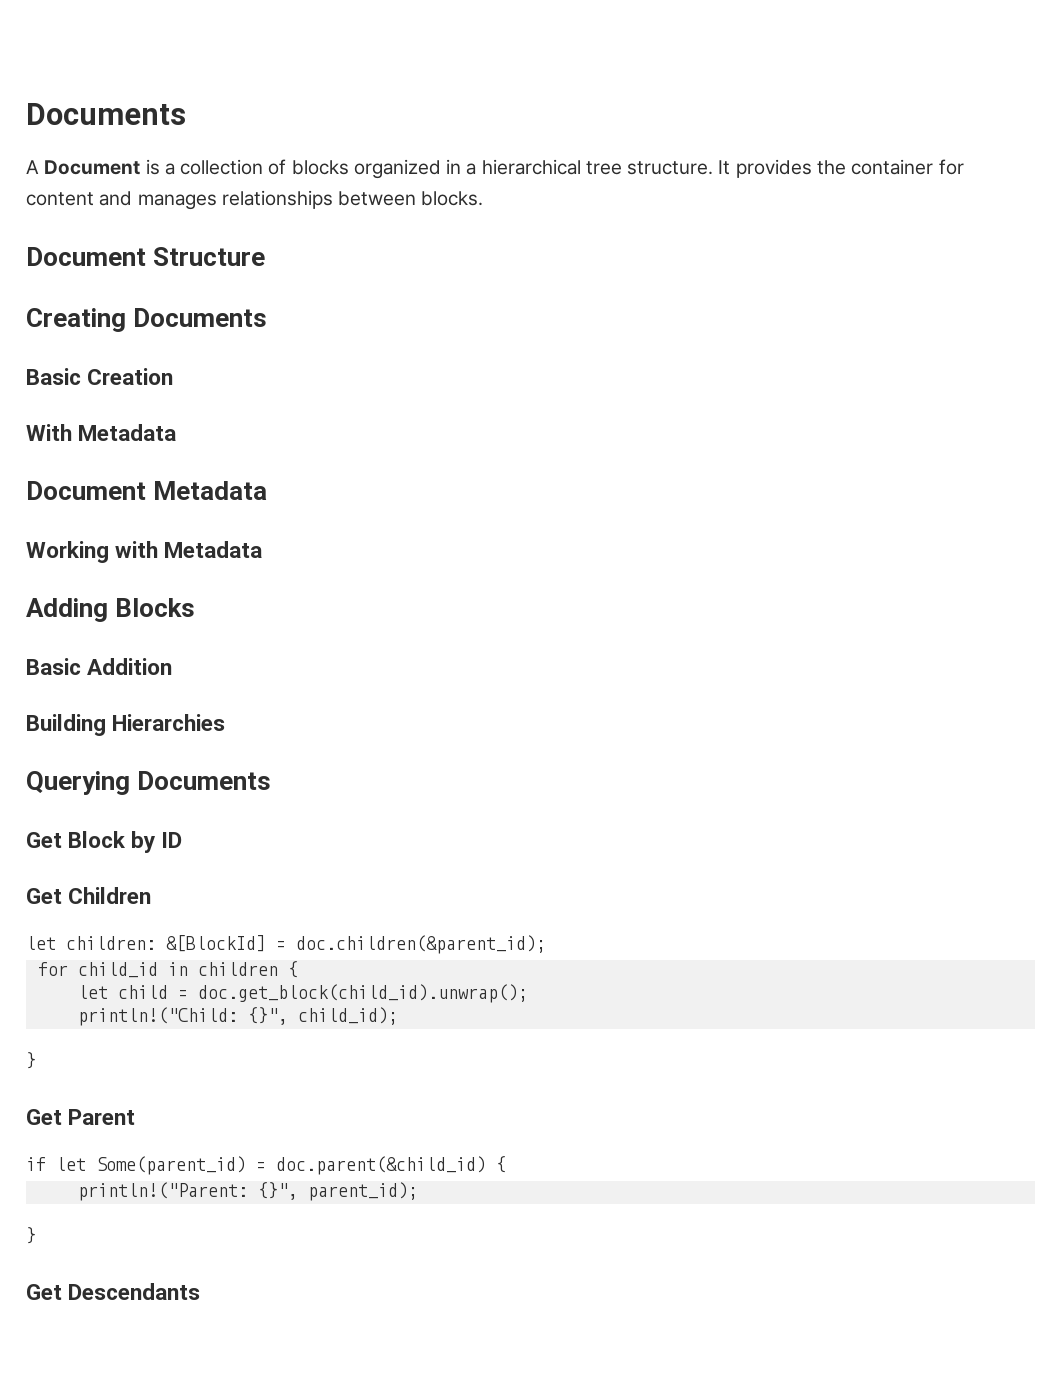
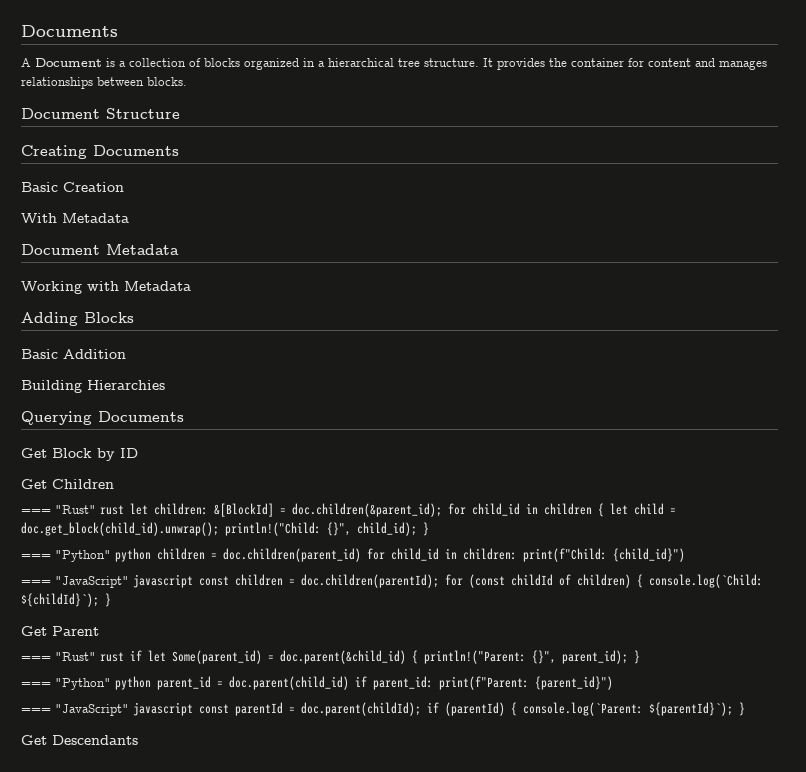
(152, 895) none -> [21,505,124,515] === "Rust" rust
(546, 944) // -> (442, 510) none
(298, 969) // -> (604, 510) none
(528, 993) // -> (219, 529) none
(398, 1016) // -> [423,522,429,536] [21,548,685,562] [21,574,763,588] [21,593,99,607] } // === "Python" python children = doc.children(parent_id) for child_id in children: print(f"Child: {child_id}") // === "JavaScript" javascript const children = doc.children(parentId); for (const childId of children) { console.log(`Child: ${childId}`);
(136, 1117) none -> [21,652,124,662] === "Rust" rust
(506, 1164) // -> (418, 657) none
(418, 1191) // -> [634,650,640,664] [21,676,613,690] [21,702,733,716] } // === "Python" python parent_id = doc.parent(child_id) if parent_id: print(f"Parent: {parent_id}") // === "JavaScript" javascript const parentId = doc.parent(childId); if (parentId) { console.log(`Parent: ${parentId}`);

